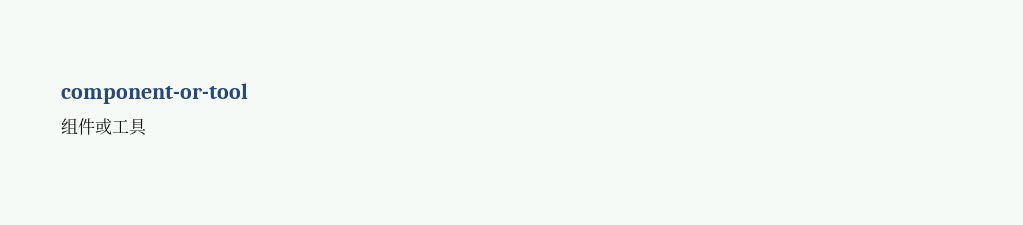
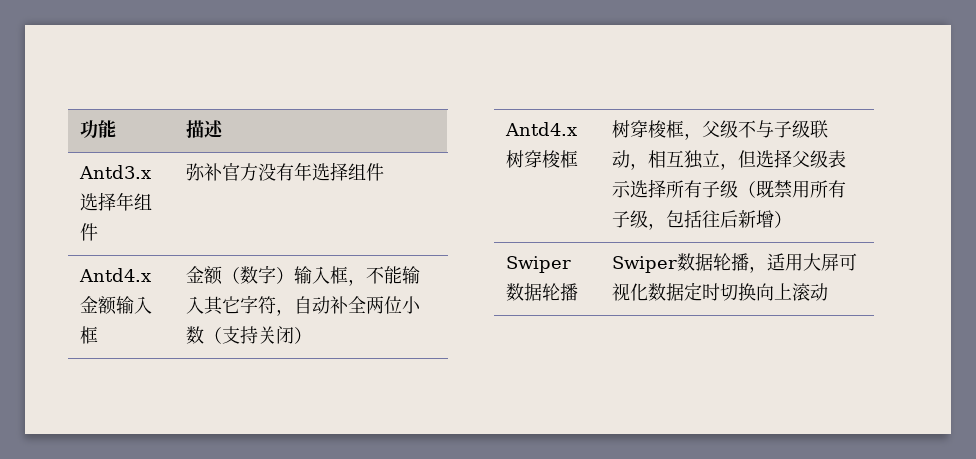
[61,83,248,104] [61,118,147,136] component-or-tool // 组件或工具 -> [80,120,117,138] [186,120,225,138] [79,165,152,179] [80,192,153,211] [80,223,99,241] [186,162,385,181] [79,268,152,282] [80,296,153,315] [80,326,99,344] [186,265,421,286] [186,295,422,316] [186,326,313,344] [505,122,578,136] [506,150,579,168] [612,120,829,140] [612,149,847,170] [612,179,847,198] [612,210,793,230] [506,256,572,273] [506,283,579,301] [612,253,858,273] [612,282,829,301] 功能 | 描述 // Antd3.x选择年组件 | 弥补官方没有年选择组件 // Antd4.x金额输入框 | 金额（数字）输入框，不能输入其它字符，自动补全两位小数（支持关闭） // Antd4.x树穿梭框 | 树穿梭框，父级不与子级联动，相互独立，但选择父级表示选择所有子级（既禁用所有子级，包括往后新增） // Swiper数据轮播 | Swiper数据轮播，适用大屏可视化数据定时切换向上滚动

